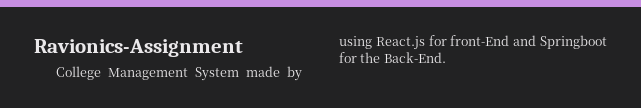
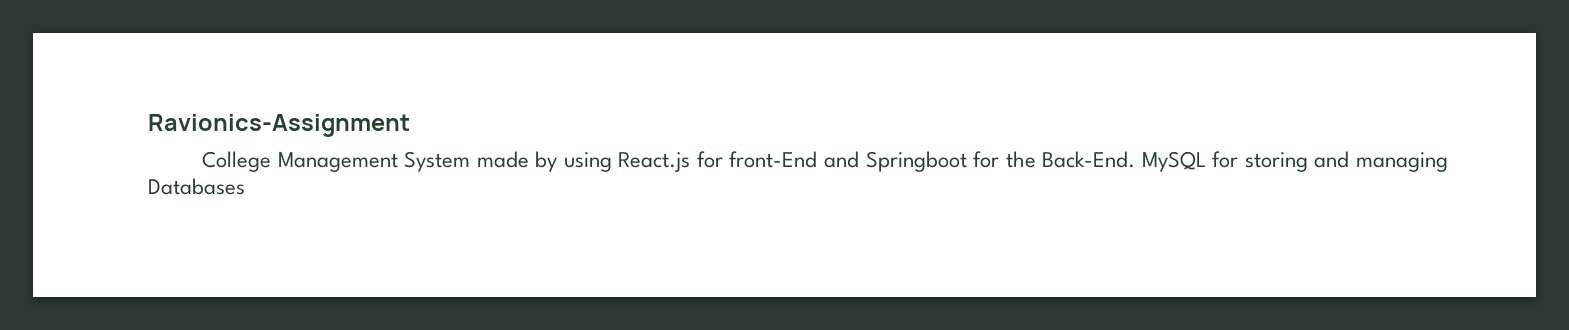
(446, 57) none -> [1141,151,1448,172] [148,178,245,195] MySQL for storing and managing Databases

